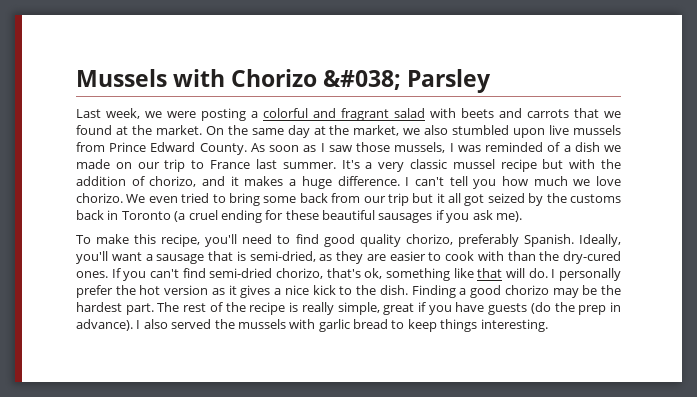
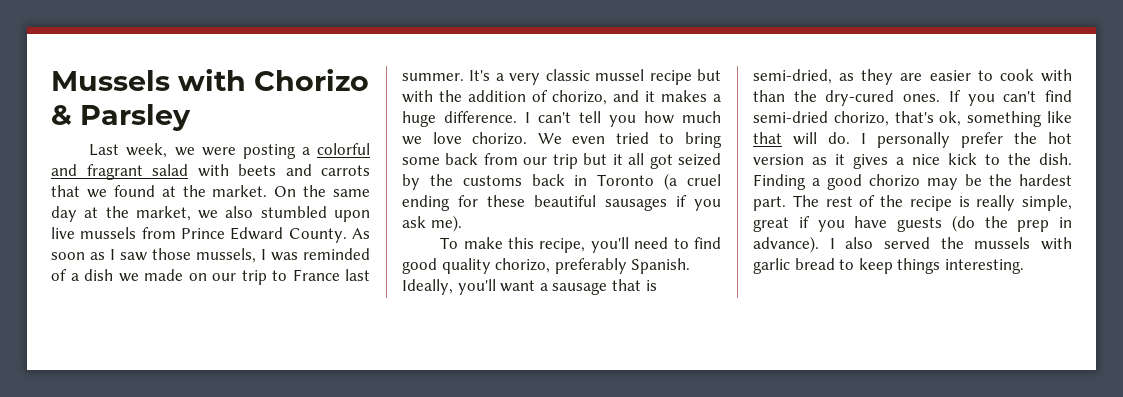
[323,70,402,90] &#038; -> [51,105,72,125] &

